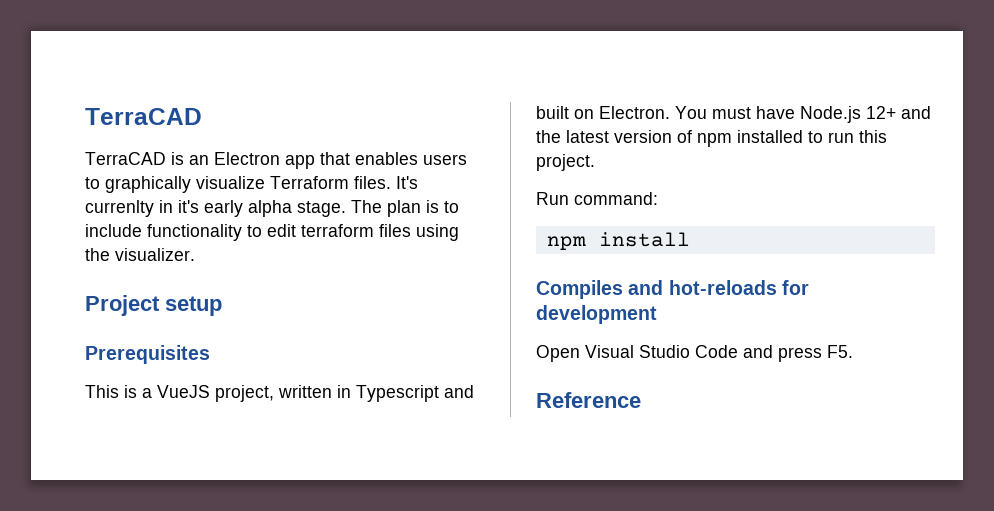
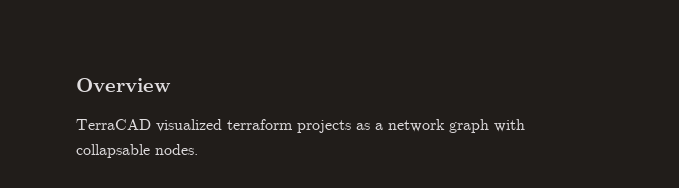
[85,108,202,125] [85,152,467,169] [85,176,418,193] [85,200,459,217] [85,224,459,241] [85,248,195,261] [85,295,222,316] [85,345,210,364] [85,385,474,402] [536,106,931,123] [536,130,887,147] [536,154,595,171] [536,192,658,205] [546,232,690,250] [536,280,809,299] [536,305,657,324] [536,345,853,362] [536,392,641,408] TerraCAD // TerraCAD is an Electron app that enables users to graphically visualize Terraform files. It's currenlty in it's early alpha stage. The plan is to include functionality to edit terraform files using the visualizer. // Project setup // Prerequisites // This is a VueJS project, written in Typescript and built on Electron. You must have Node.js 12+ and the latest version of npm installed to run this project. // Run command: // npm install // Compiles and hot-reloads for development // Open Visual Studio Code and press F5. // Reference -> [76,78,171,92] [76,119,525,133] [76,144,198,158] Overview // TerraCAD visualized terraform projects as a network graph with collapsable nodes.

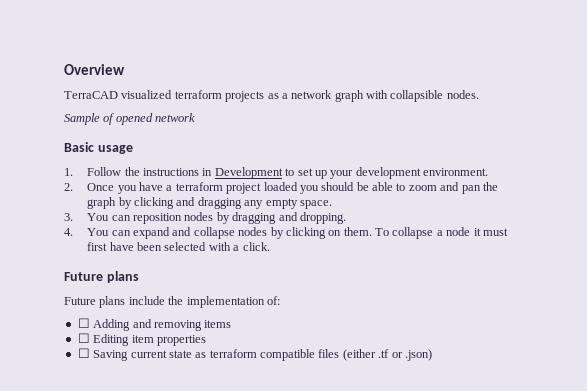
[76,144,150,158] collapsable -> [390,90,444,102] collapsible
(198, 149) none -> [64,113,196,125] [64,142,133,154] [64,167,489,179] [64,182,498,194] [87,197,332,209] [64,212,346,224] [64,227,508,239] [87,242,270,251] [64,271,139,283] [64,296,280,308] [77,318,232,331] [77,333,206,346] [77,348,432,361] // Sample of opened network // Basic usage // 1. Follow the instructions in Development to set up your development environment. // 2. Once you have a terraform project loaded you should be able to zoom and pan the graph by clicking and dragging any empty space. // 3. You can reposition nodes by dragging and dropping. // 4. You can expand and collapse nodes by clicking on them. To collapse a node it must first have been selected with a click. // Future plans // Future plans include the implementation of: // ☐ Adding and removing items // ☐ Editing item properties // ☐ Saving current state as terraform compatible files (either .tf or .json)

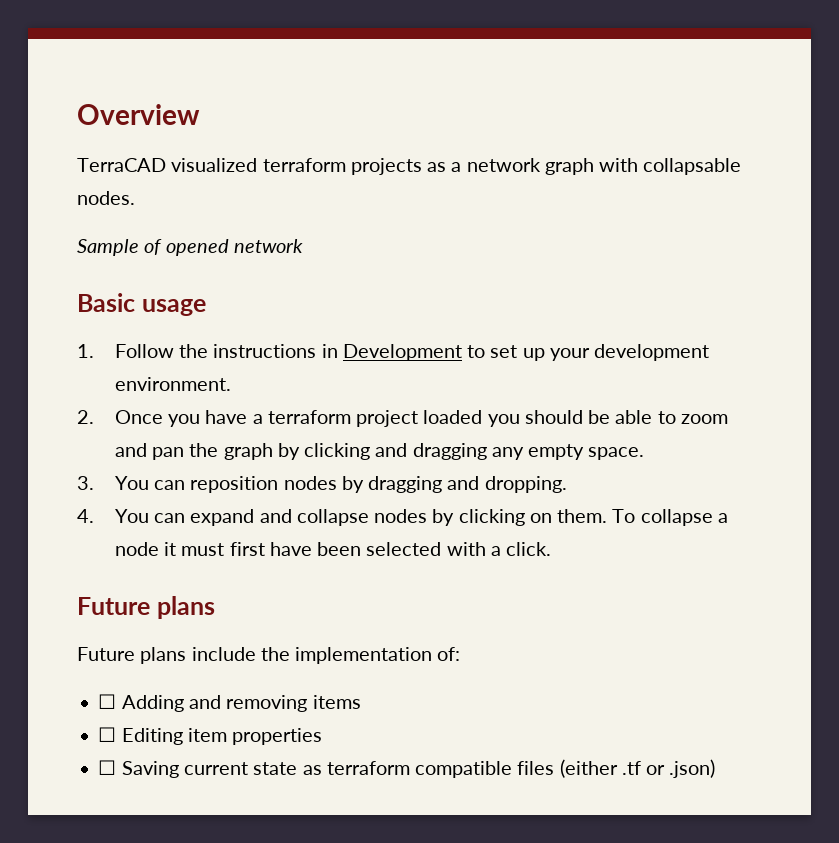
[390,90,444,102] collapsible -> [643,158,742,175] collapsable

